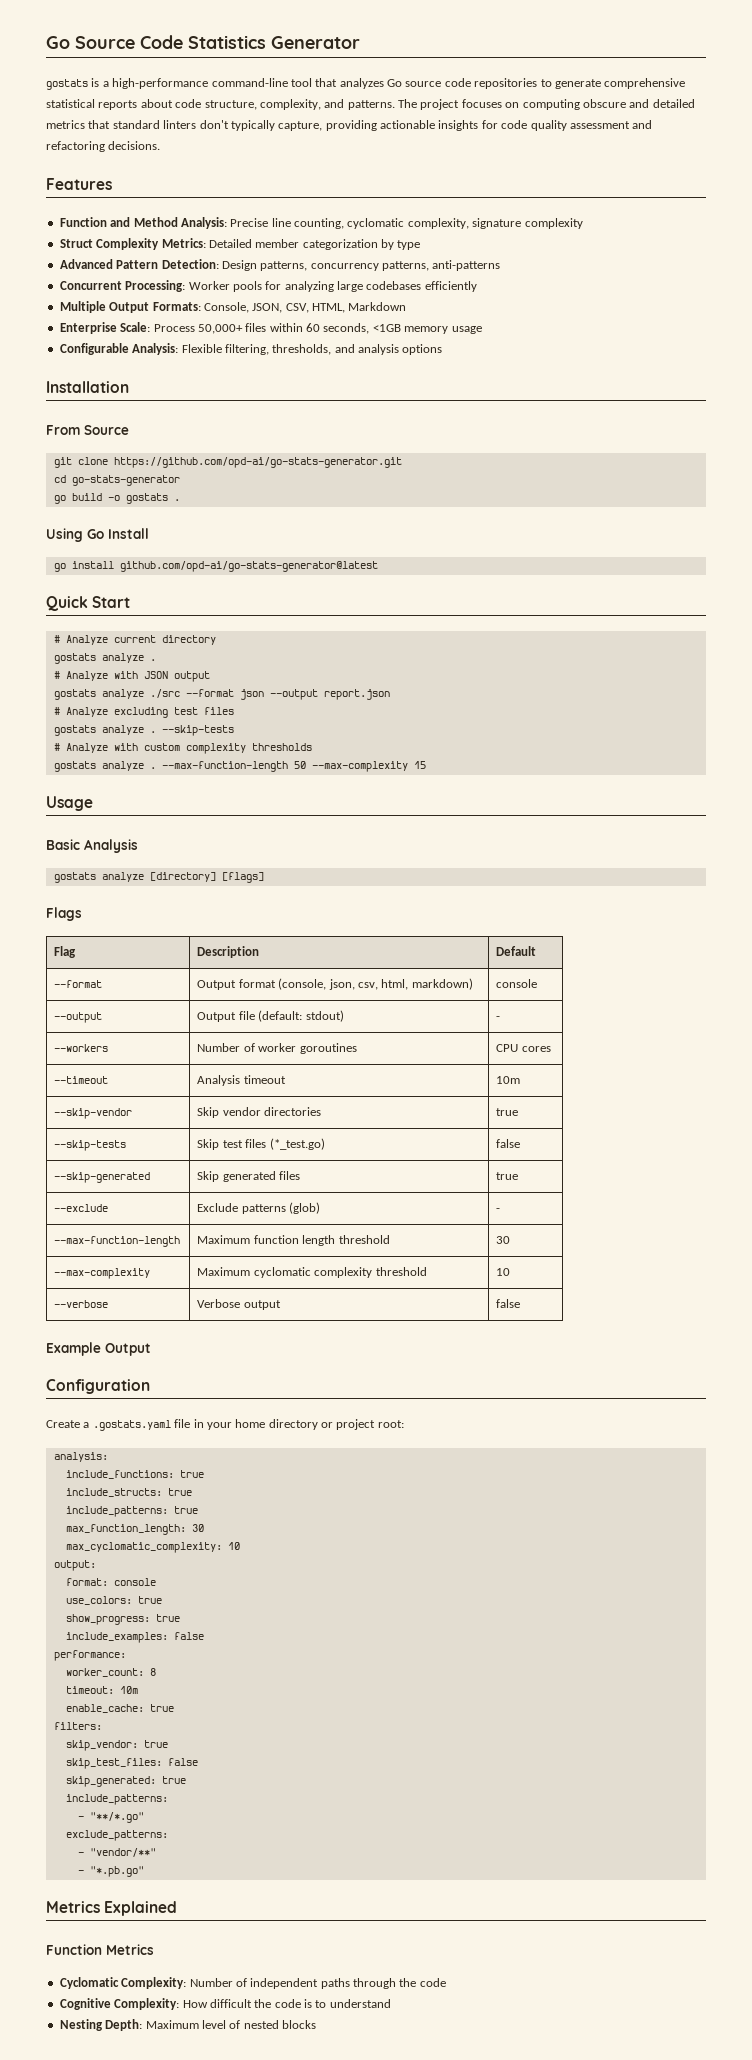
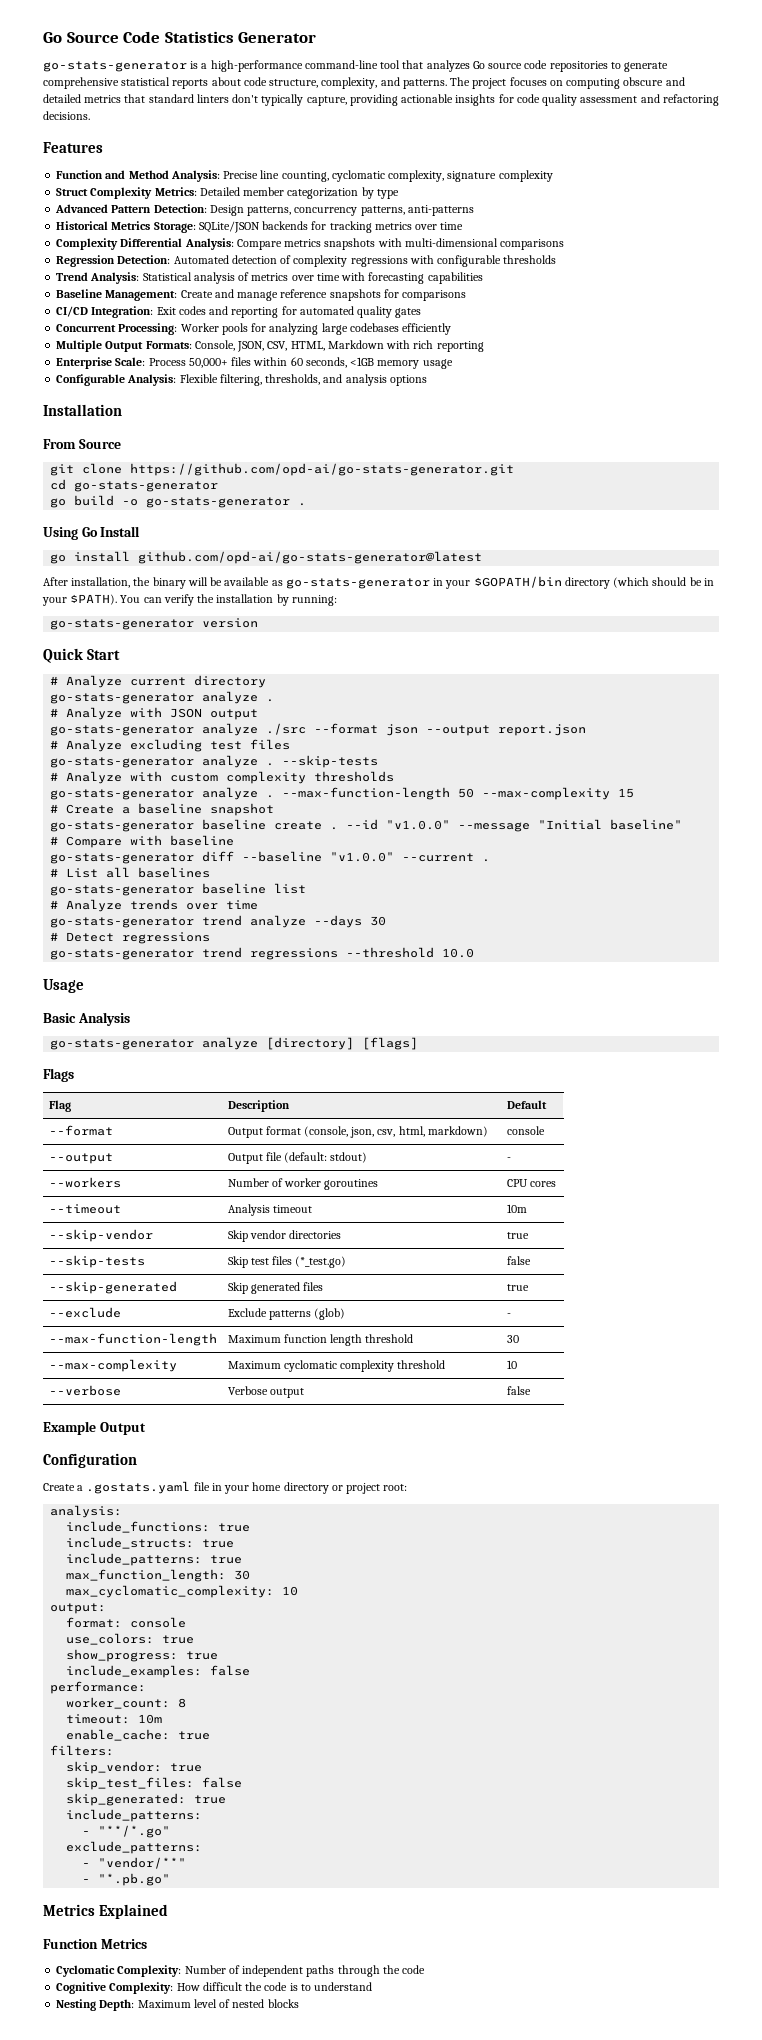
[46,79,88,90] gostats -> [43,61,187,72] go-stats-generator
(501, 265) none -> [56,221,464,233] [56,238,565,250] [56,255,557,267] [56,272,483,284] [56,289,467,301] [56,306,422,318] // Historical Metrics Storage: SQLite/JSON backends for tracking metrics over time // Complexity Differential Analysis: Compare metrics snapshots with multi-dimensional comparisons // Regression Detection: Automated detection of complexity regressions with configurable thresholds // Trend Analysis: Statistical analysis of metrics over time with forecasting capabilities // Baseline Management: Create and manage reference snapshots for comparisons // CI/CD Integration: Exit codes and reporting for automated quality gates
(407, 306) none -> [386,340,484,352] with rich reporting
[125,493,168,504] gostats -> [146,497,291,508] go-stats-generator
(378, 566) none -> [43,576,714,589] [42,594,337,606] [50,618,259,630] // After installation, the binary will be available as go-stats-generator in your $GOPATH/bin directory (which should be in your $PATH). You can verify the installation by running: // go-stats-generator version
[53,653,96,664] gostats -> [50,693,195,704] go-stats-generator
[53,689,96,700] gostats -> [50,725,195,736] go-stats-generator
[53,725,96,736] gostats -> [50,757,195,768] go-stats-generator
[53,761,96,772] gostats -> [50,789,195,800] go-stats-generator
(426, 765) none -> [50,803,275,816] [50,819,683,832] [50,835,235,848] [50,851,491,864] [50,867,211,878] [50,883,307,896] [50,899,259,912] [50,915,387,928] [50,932,211,944] [50,947,475,960] // # Create a baseline snapshot // go-stats-generator baseline create . --id "v1.0.0" --message "Initial baseline" // # Compare with baseline // go-stats-generator diff --baseline "v1.0.0" --current . // # List all baselines // go-stats-generator baseline list // # Analyze trends over time // go-stats-generator trend analyze --days 30 // # Detect regressions // go-stats-generator trend regressions --threshold 10.0
[53,872,96,883] gostats -> [50,1039,195,1050] go-stats-generator

